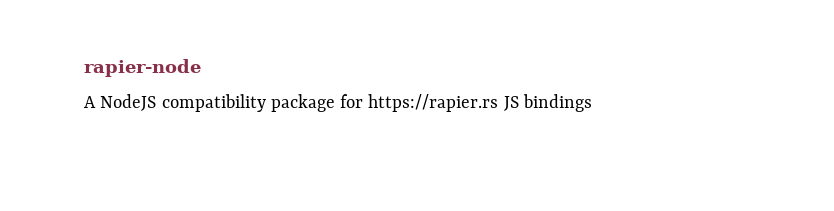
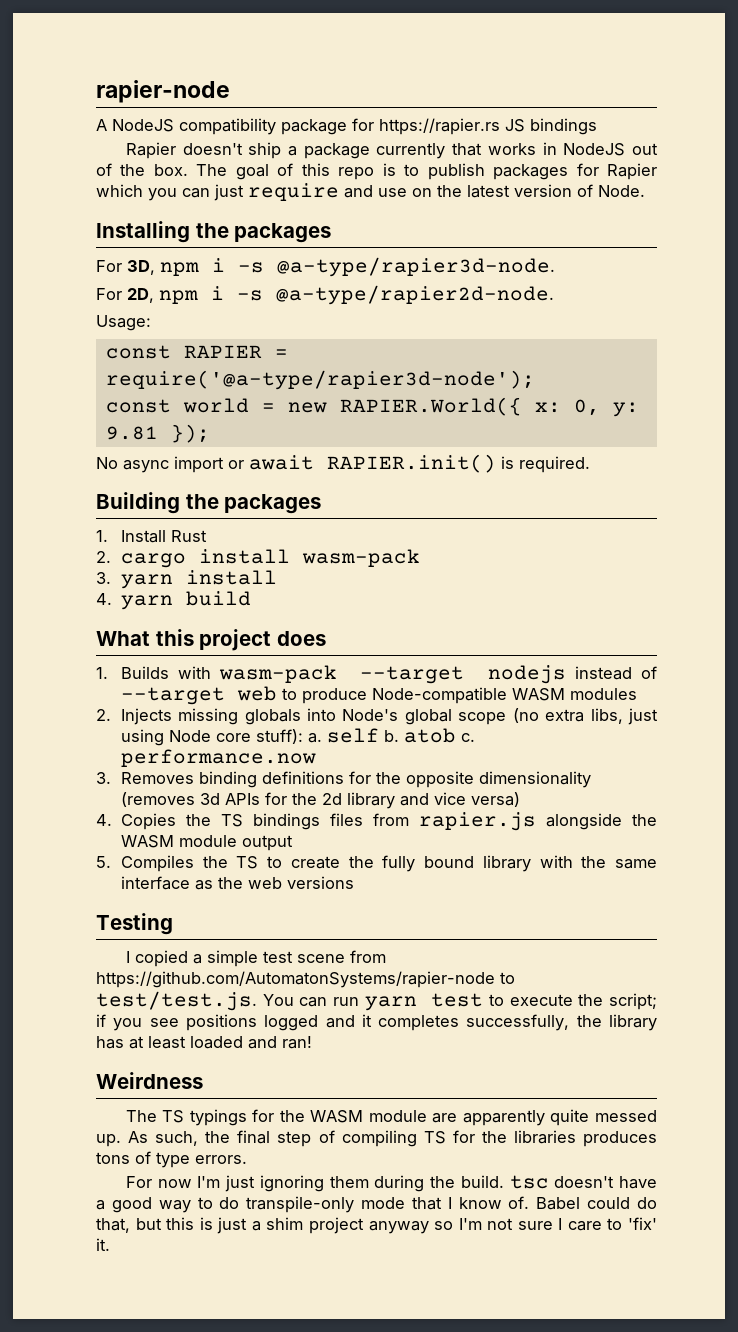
(592, 103) none -> [125,142,658,159] [96,163,657,180] [96,183,645,201] [96,221,332,243] [96,257,555,277] [96,285,554,305] [96,315,151,331] [105,345,288,359] [105,370,535,390] [105,397,639,417] [105,424,210,443] [96,454,590,473] [96,492,322,514] [96,530,207,543] [96,549,420,568] [96,570,277,589] [96,591,251,610] [96,629,326,651] [96,665,657,684] [120,686,637,705] [96,708,658,725] [120,728,475,746] [120,749,316,767] [96,771,591,788] [120,792,520,809] [96,812,657,831] [120,835,293,851] [96,855,657,872] [120,876,354,890] [96,913,173,935] [125,950,386,967] [96,971,515,988] [96,991,657,1011] [96,1014,657,1031] [96,1036,312,1049] [96,1072,203,1089] [125,1109,657,1126] [96,1130,657,1147] [96,1151,247,1168] [125,1175,658,1192] [96,1196,658,1213] [96,1217,657,1234] [96,1238,110,1251] // Rapier doesn't ship a package currently that works in NodeJS out of the box. The goal of this repo is to publish packages for Rapier which you can just require and use on the latest version of Node. // Installing the packages // For 3D, npm i -s @a-type/rapier3d-node. // For 2D, npm i -s @a-type/rapier2d-node. // Usage: // const RAPIER = require('@a-type/rapier3d-node'); // const world = new RAPIER.World({ x: 0, y: 9.81 }); // No async import or await RAPIER.init() is required. // Building the packages // 1. Install Rust // 2. cargo install wasm-pack // 3. yarn install // 4. yarn build // What this project does // 1. Builds with wasm-pack --target nodejs instead of --target web to produce Node-compatible WASM modules // 2. Injects missing globals into Node's global scope (no extra libs, just using Node core stuff): a. self b. atob c. performance.now // 3. Removes binding definitions for the opposite dimensionality (removes 3d APIs for the 2d library and vice versa) // 4. Copies the TS bindings files from rapier.js alongside the WASM module output // 5. Compiles the TS to create the fully bound library with the same interface as the web versions // Testing // I copied a simple test scene from https://github.com/AutomatonSystems/rapier-node to test/test.js. You can run yarn test to execute the script; if you see positions logged and it completes successfully, the library has at least loaded and ran! // Weirdness // The TS typings for the WASM module are apparently quite messed up. As such, the final step of compiling TS for the libraries produces tons of type errors. // For now I'm just ignoring them during the build. tsc doesn't have a good way to do transpile-only mode that I know of. Babel could do that, but this is just a shim project anyway so I'm not sure I care to 'fix' it.

